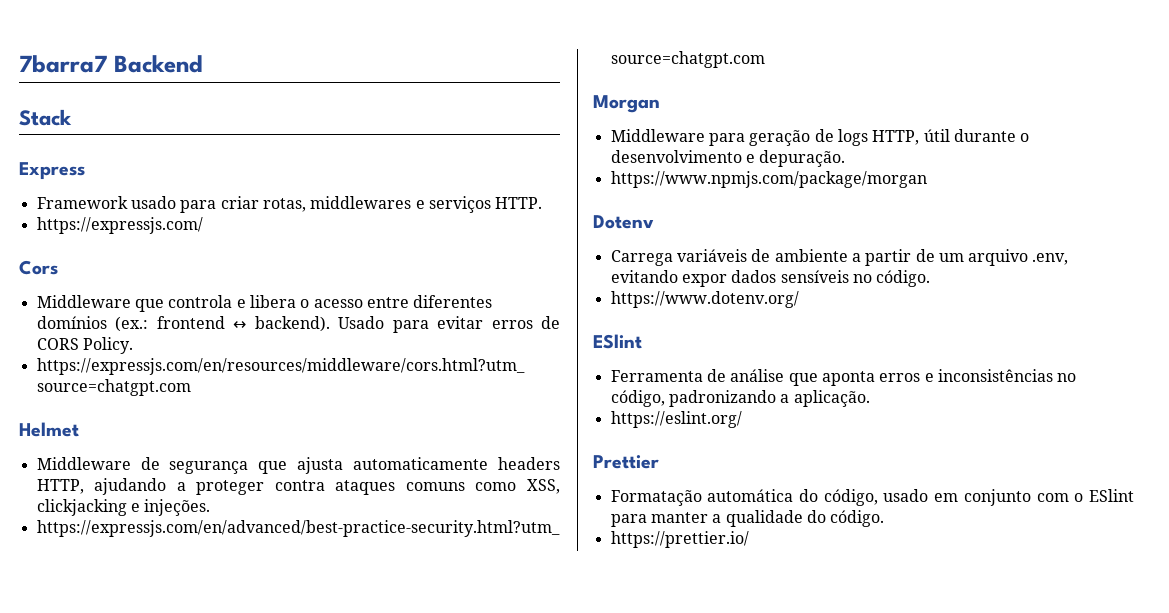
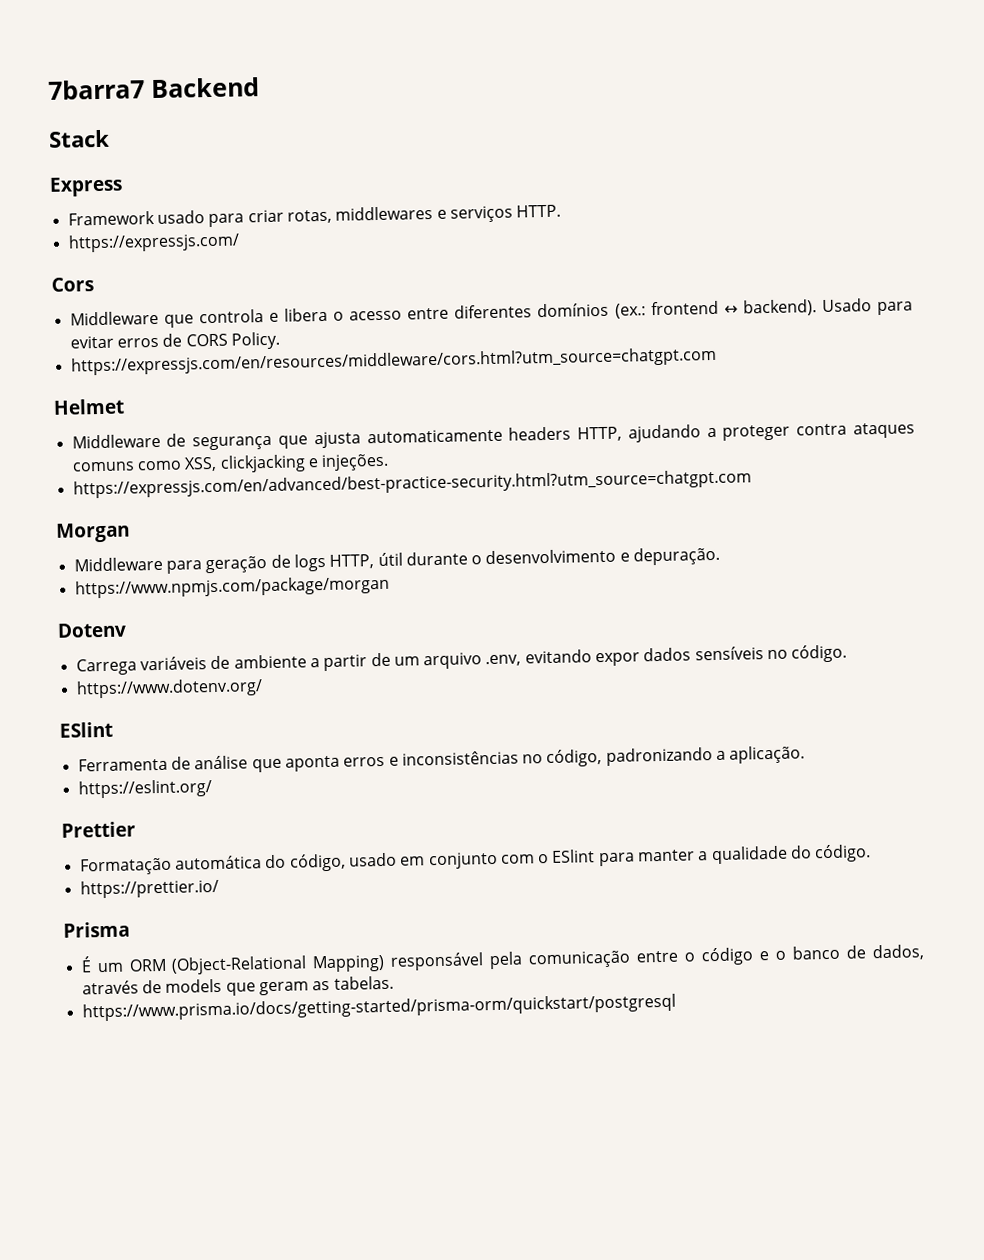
(749, 539) none -> [63,921,130,938] [80,944,925,975] [81,975,394,996] [81,993,676,1022] // Prisma // É um ORM (Object-Relational Mapping) responsável pela comunicação entre o código e o banco de dados, através de models que geram as tabelas. // https://www.prisma.io/docs/getting-started/prisma-orm/quickstart/postgresql

